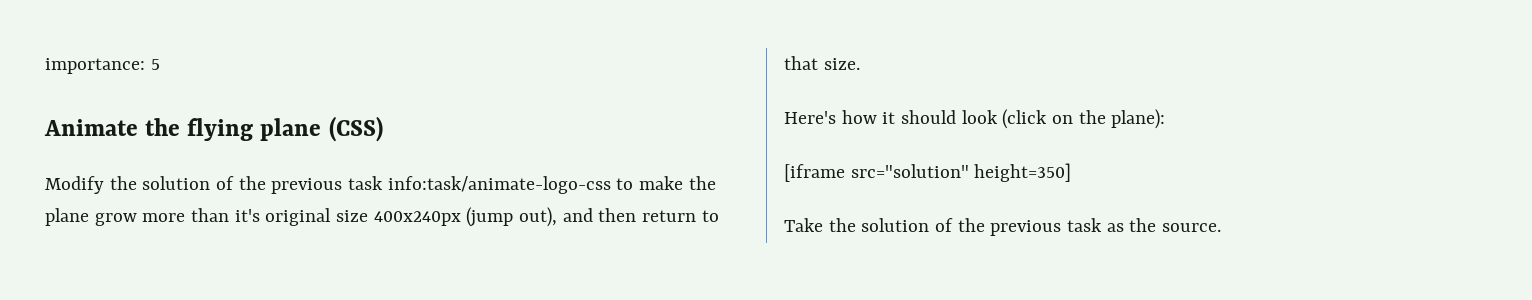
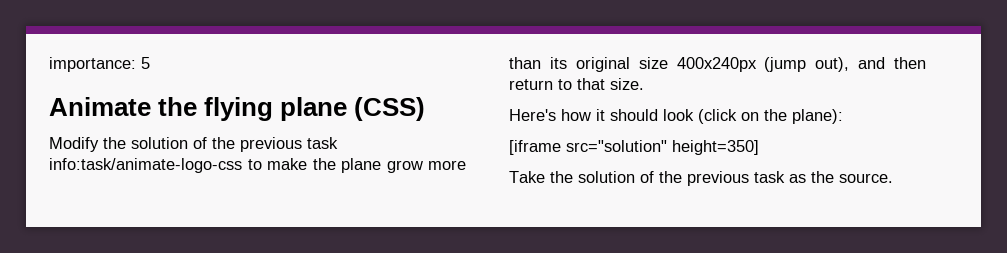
[234,209,260,222] it's -> [549,57,567,69] its

